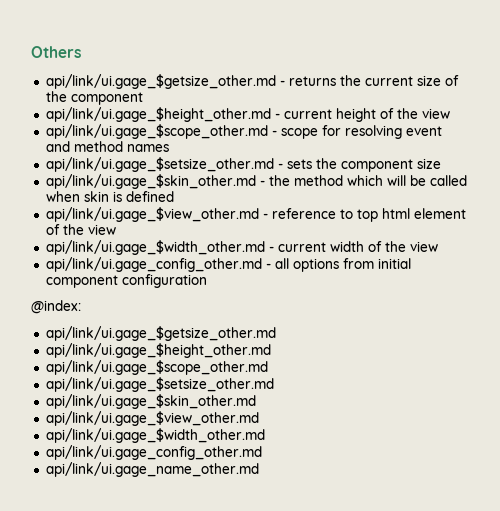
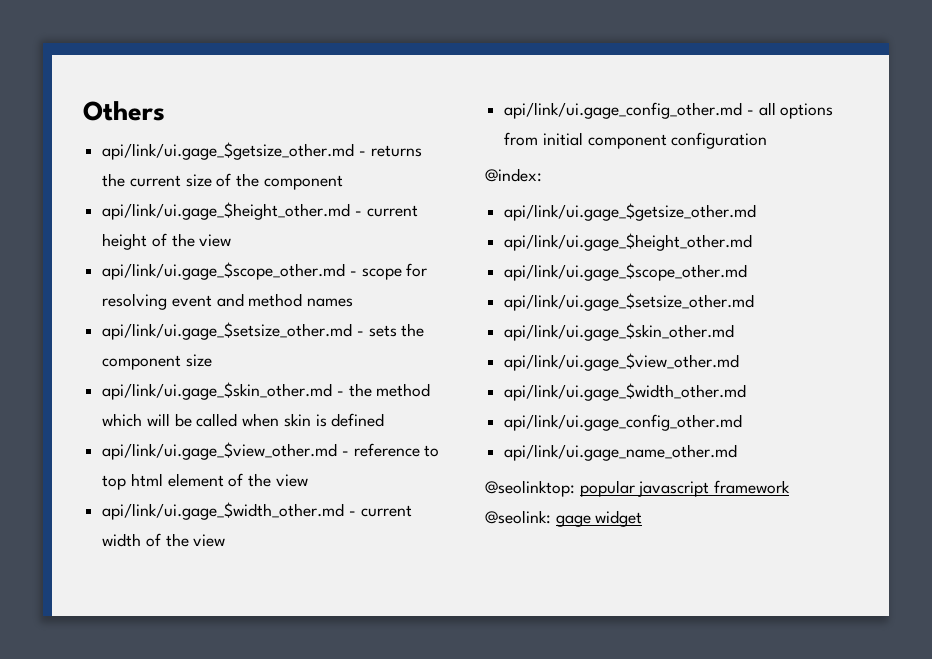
(259, 469) none -> [485,480,791,497] [485,510,643,527] // @seolinktop: popular javascript framework @seolink: gage widget

